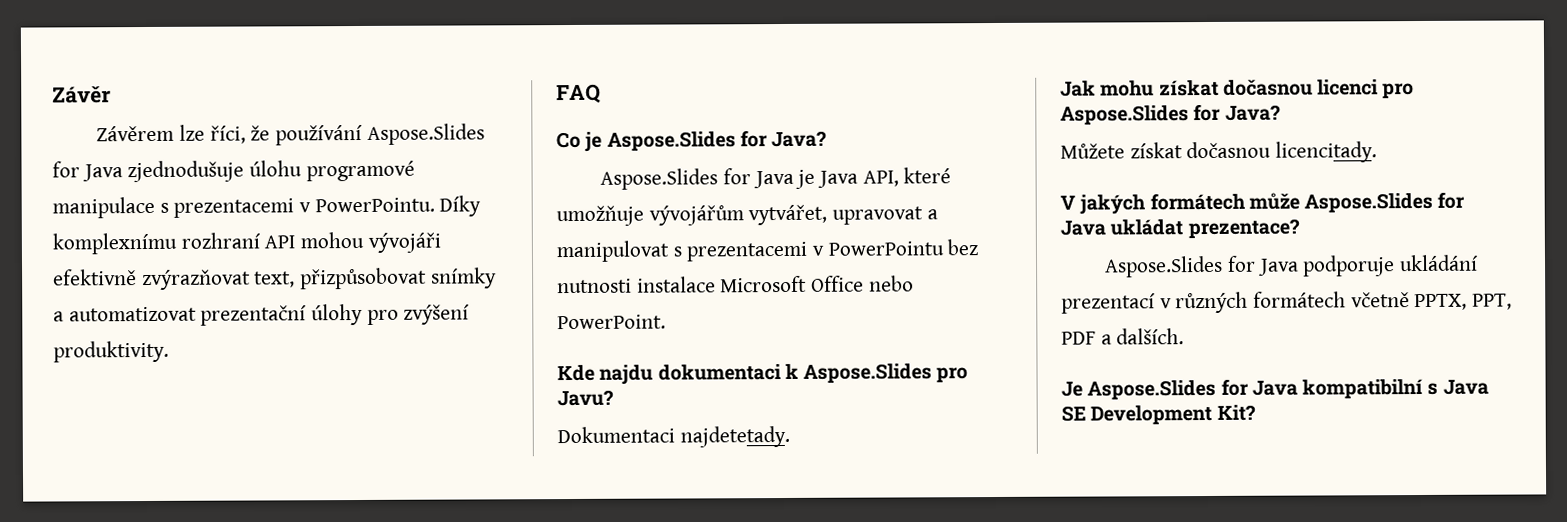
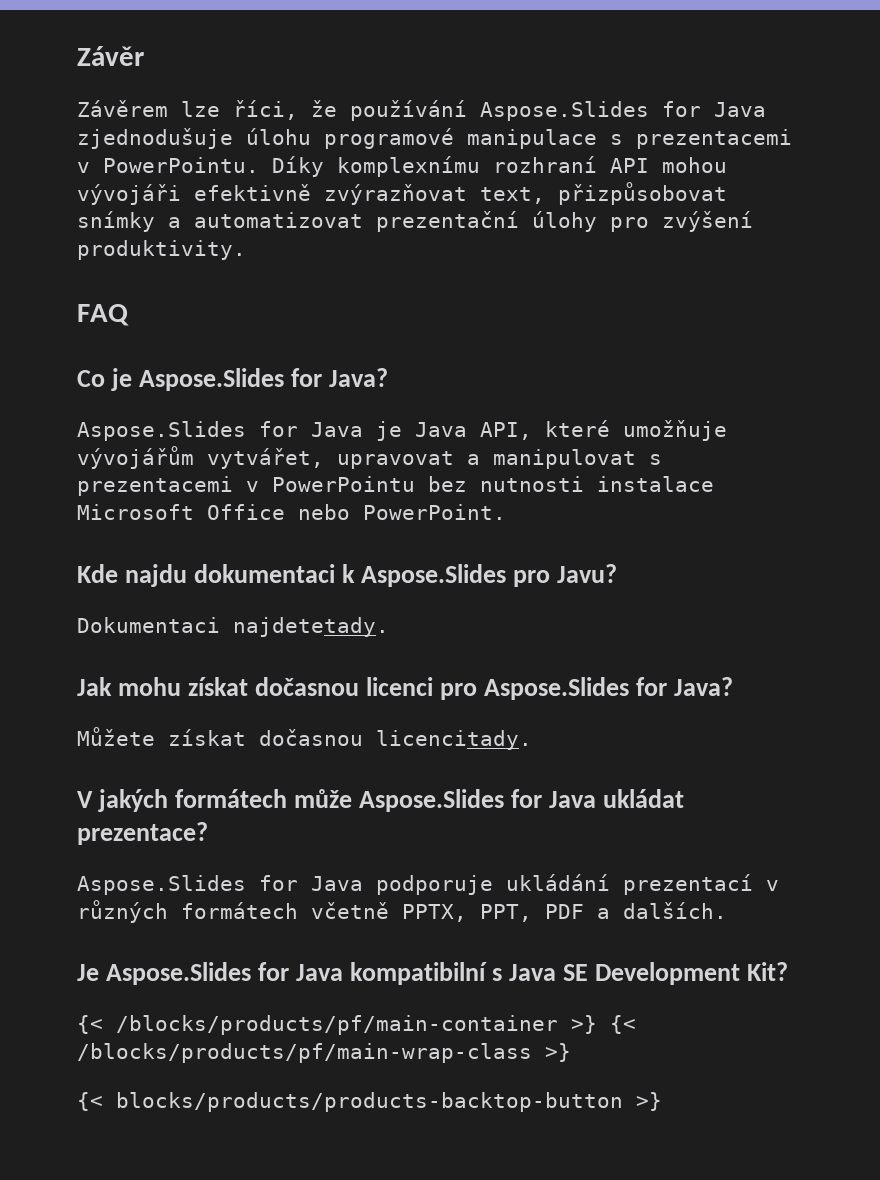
(1256, 412) none -> [77,1015,636,1035] [77,1043,571,1063] [77,1092,662,1112] // {< /blocks/products/pf/main-container >} {< /blocks/products/pf/main-wrap-class >} // {< blocks/products/products-backtop-button >}

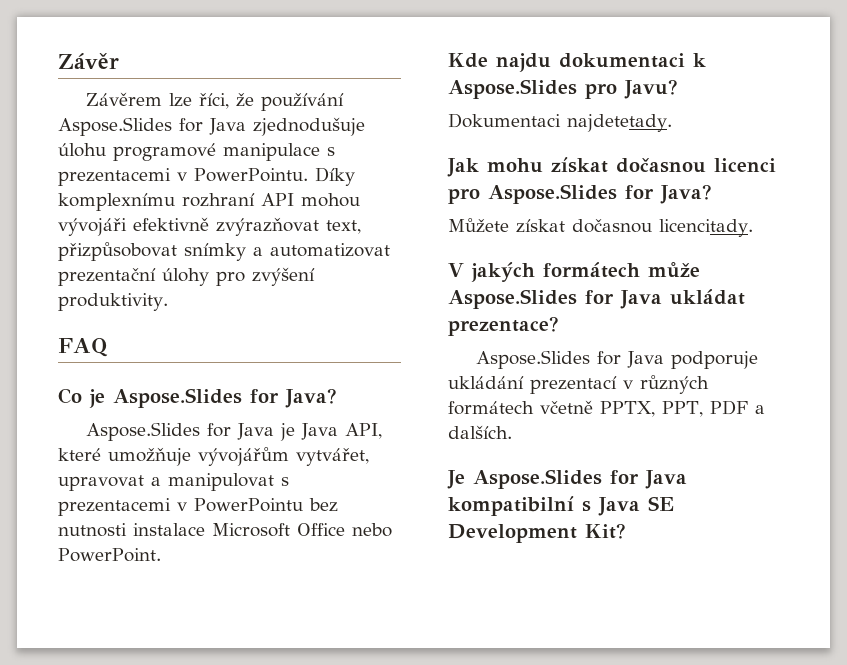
[77,1015,636,1035] [77,1043,571,1063] [77,1092,662,1112] // {< /blocks/products/pf/main-container >} {< /blocks/products/pf/main-wrap-class >} // {< blocks/products/products-backtop-button >} -> (626, 531) none

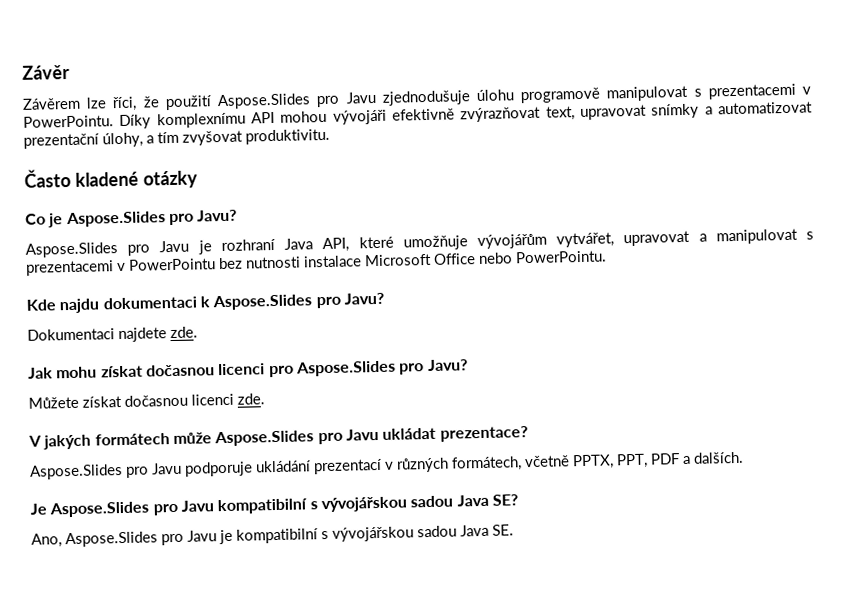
[261,93,345,111] [58,117,365,136] [58,143,320,161] používání Aspose.Slides for Java zjednodušuje úlohu programové manipulace -> [164,85,689,111] použití Aspose.Slides pro Javu zjednodušuje úlohu programově manipulovat
[182,193,255,207] rozhraní -> (246, 120) none
[58,242,177,261] přizpůsobovat -> [580,104,647,120] upravovat
[162,267,315,286] [58,293,168,311] [58,338,108,357] úlohy pro zvýšení produktivity. // FAQ -> [102,128,330,148] [24,168,198,189] úlohy, a tím zvyšovat produktivitu. // Často kladené otázky
[250,388,337,408] [86,422,296,441] for Java? // Aspose.Slides for Java je -> [168,209,238,226] [25,238,276,258] pro Javu? // Aspose.Slides pro Javu je rozhraní
[58,548,161,562] PowerPoint. -> [515,250,607,264] PowerPointu.
[567,114,672,132] najdetetady. -> [118,326,198,343] najdete zde.
[625,184,712,204] for Java? -> [399,359,468,375] pro Javu?
[659,219,753,237] licencitady. -> [191,393,265,406] licenci zde.
[585,290,662,309] for Java -> [317,428,379,445] pro Javu
[597,351,665,368] for Java -> [126,462,182,478] pro Javu
[448,401,534,415] formátech -> [451,456,522,472] formátech,
[610,470,687,489] [448,496,674,516] [448,523,626,543] for Java kompatibilní s Java SE Development Kit? -> [152,494,518,516] [31,524,514,548] pro Javu kompatibilní s vývojářskou sadou Java SE? // Ano, Aspose.Slides pro Javu je kompatibilní s vývojářskou sadou Java SE.

